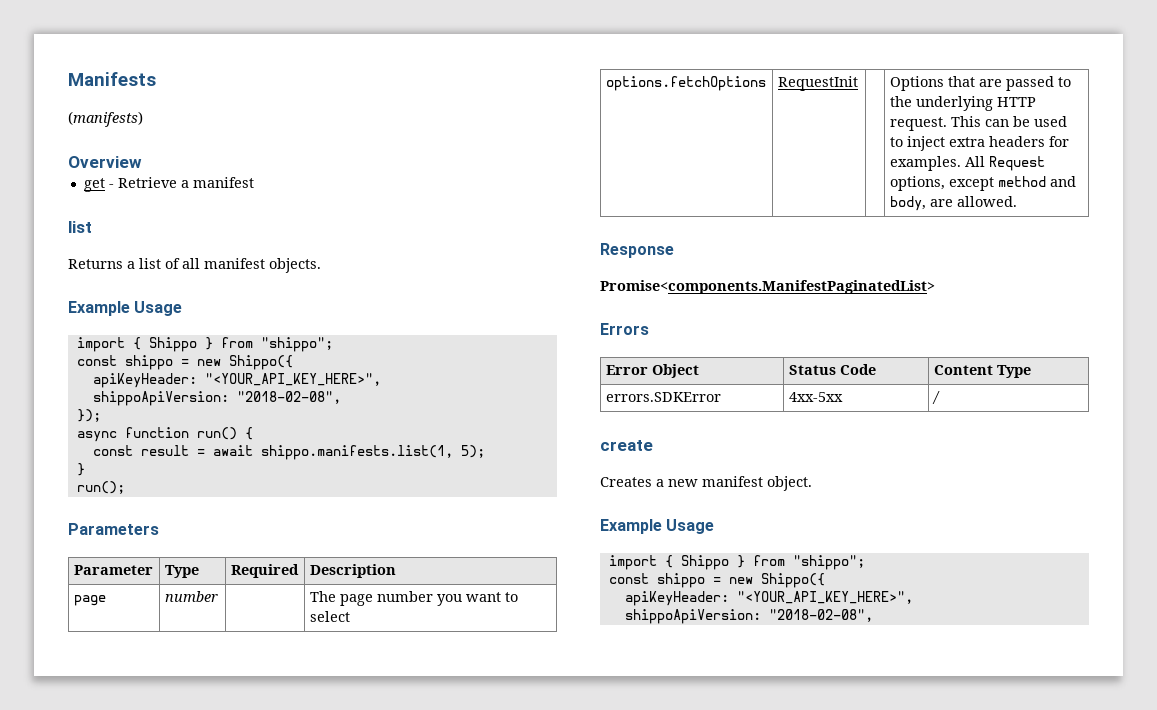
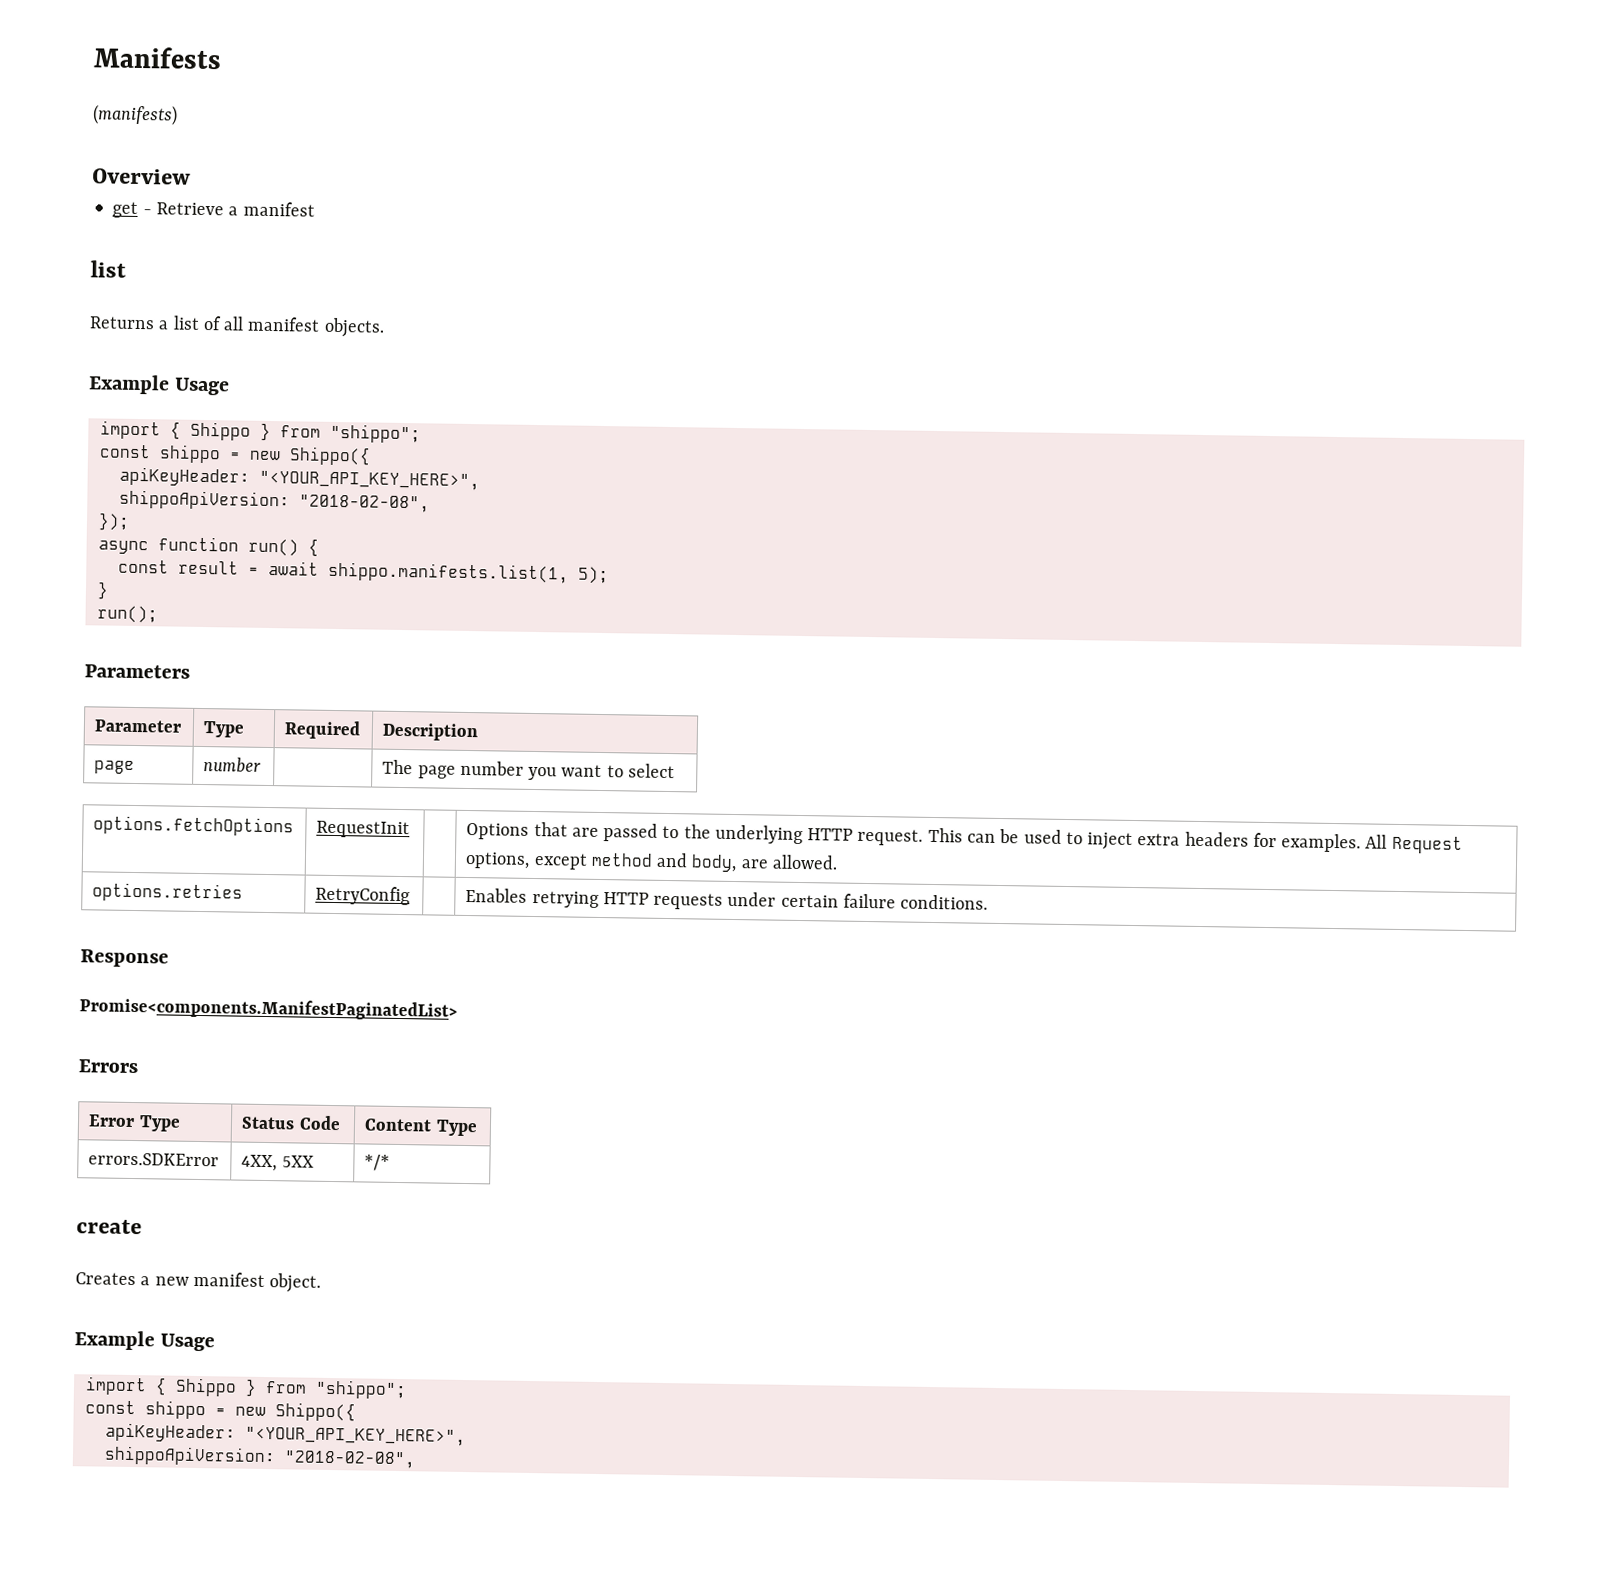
(1017, 201) none -> [92,882,244,903] [315,885,411,906] [465,887,989,910] // options.retries | RetryConfig | | Enables retrying HTTP requests under certain failure conditions.
[651,364,699,378] Object -> [138,1115,181,1132] Type
[788,392,843,402] [931,391,940,404] 4xx-5xx | / -> [241,1154,314,1172] [364,1154,391,1171] 4XX, 5XX | */*

